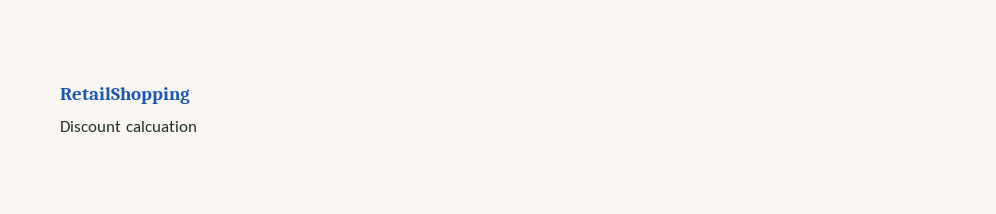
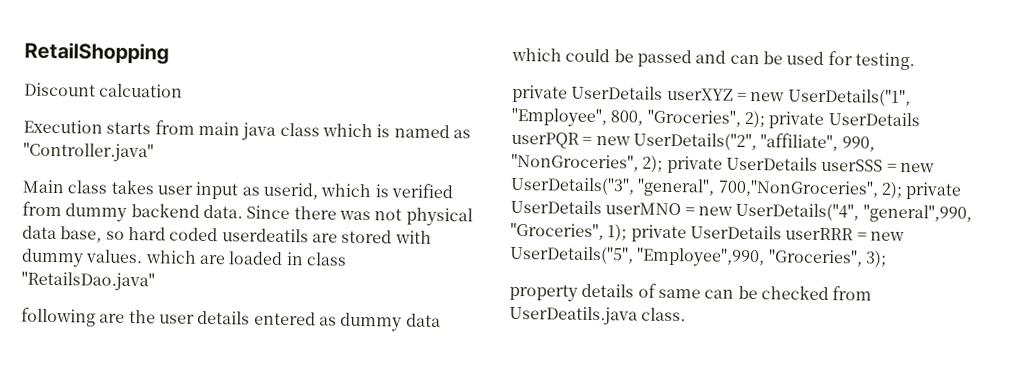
(197, 126) none -> [23,119,471,141] [23,142,154,163] [22,179,453,200] [22,201,473,227] [22,225,432,244] [21,248,347,268] [21,271,155,292] [21,307,441,332] [511,47,915,71] [512,84,911,108] [511,107,920,129] [511,131,875,152] [511,153,935,174] [510,176,963,200] [510,199,972,223] [510,222,905,243] [509,245,887,268] [509,283,873,302] [509,305,687,326] // Execution starts from main java class which is named as "Controller.java" // Main class takes user input as userid, which is verified from dummy backend data. Since there was not physical data base, so hard coded userdeatils are stored with dummy values. which are loaded in class "RetailsDao.java" // following are the user details entered as dummy data which could be passed and can be used for testing. // private UserDetails userXYZ = new UserDetails("1", "Employee", 800, "Groceries", 2); private UserDetails userPQR = new UserDetails("2", "affiliate", 990, "NonGroceries", 2); private UserDetails userSSS = new UserDetails("3", "general", 700,"NonGroceries", 2); private UserDetails userMNO = new UserDetails("4", "general",990, "Groceries", 1); private UserDetails userRRR = new UserDetails("5", "Employee",990, "Groceries", 3); // property details of same can be checked from UserDeatils.java class.

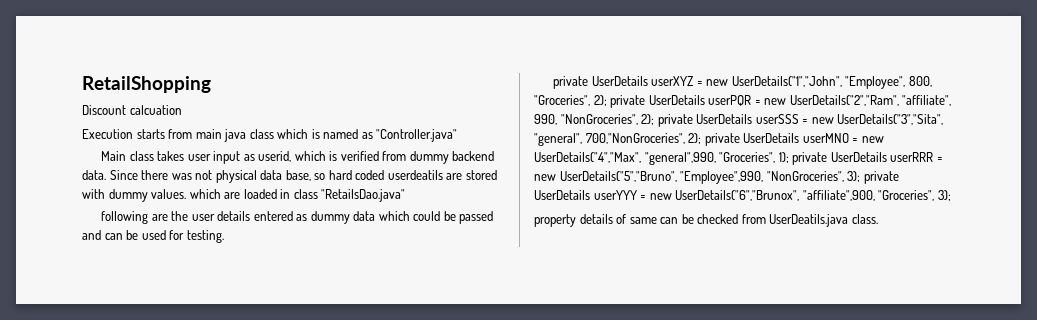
[787,88,911,108] UserDetails("1", -> [731,76,842,87] UserDetails("1","John",
[632,132,757,152] UserDetails("2", -> [789,95,899,106] UserDetails("2","Ram",
[510,176,635,196] UserDetails("3", -> [837,114,944,125] UserDetails("3","Sita",
[735,202,860,222] UserDetails("4", -> [534,152,641,163] UserDetails("4","Max",
[509,245,766,268] UserDetails("5", "Employee",990, -> [559,171,899,184] [534,190,875,201] UserDetails("5","Bruno", "Employee",990, "NonGroceries", 3); private UserDetails userYYY = new UserDetails("6","Brunox", "affiliate",900,

